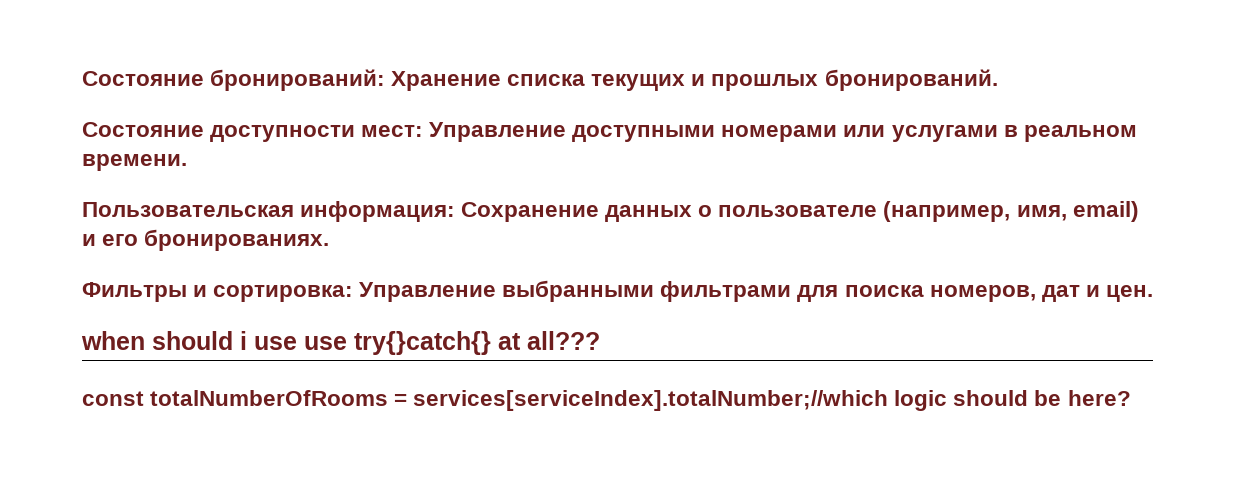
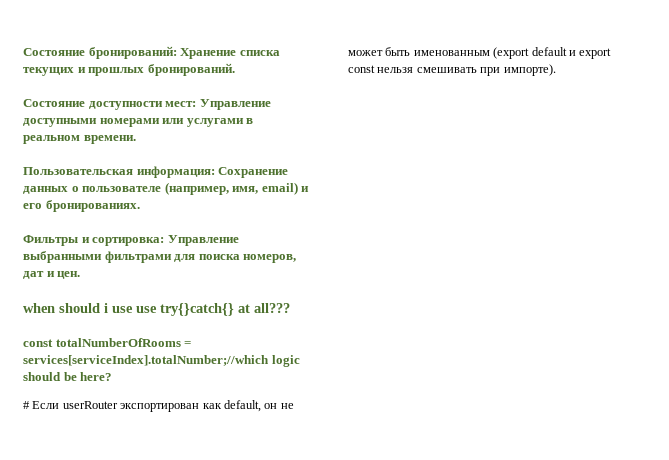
(1131, 398) none -> [23,400,294,412] [348,47,612,59] [348,64,556,76] // # Если userRouter экспортирован как default, он не может быть именованным (export default и export const нельзя смешивать при импорте).

